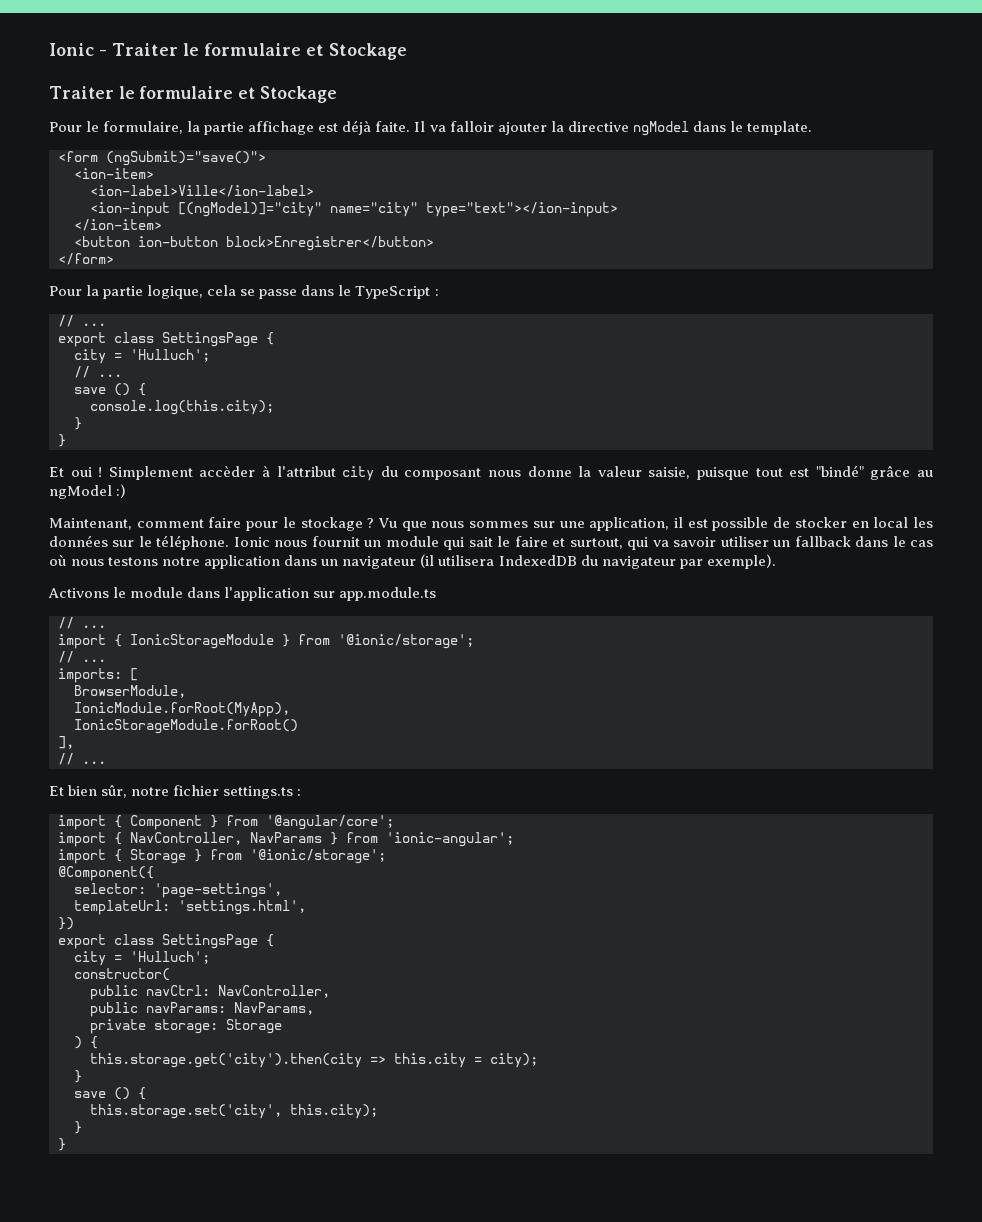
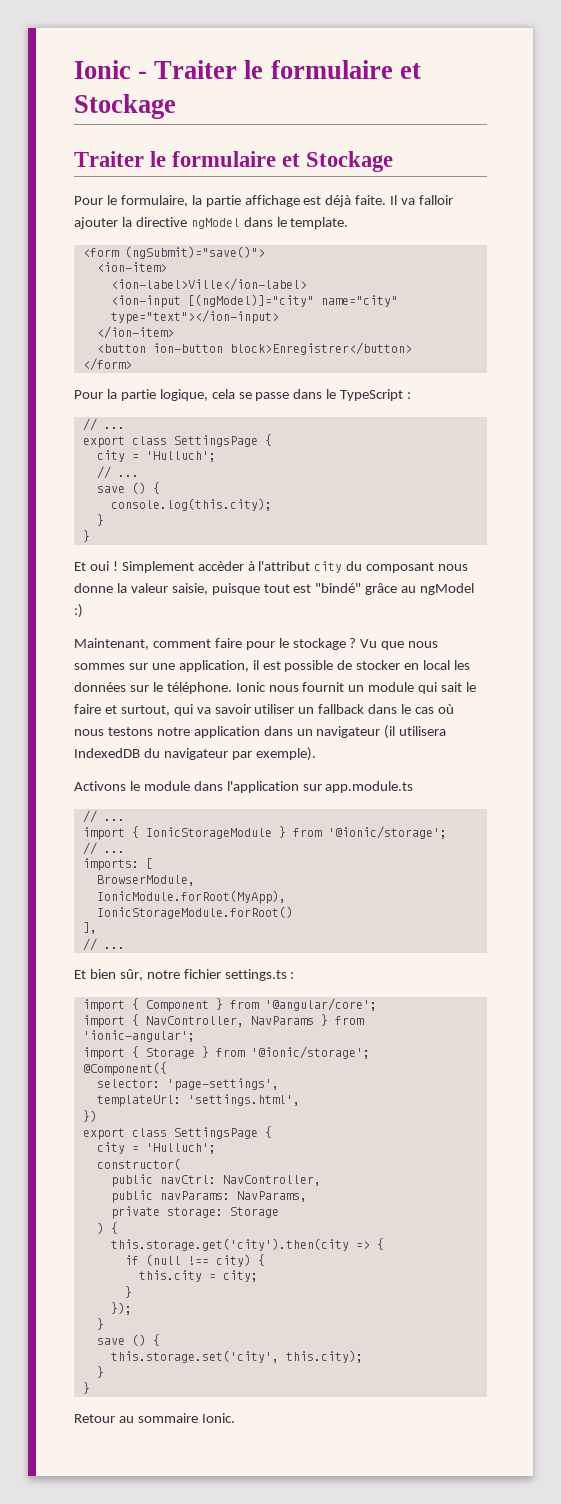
[394,1053,538,1068] this.city = city); -> [376,1238,384,1250] [124,1254,265,1267] [138,1270,258,1282] [124,1286,132,1298] [110,1302,132,1315] { // if (null !== city) { // this.city = city; // } // });
(66, 1144) none -> [74,1413,235,1423] // Retour au sommaire Ionic.

